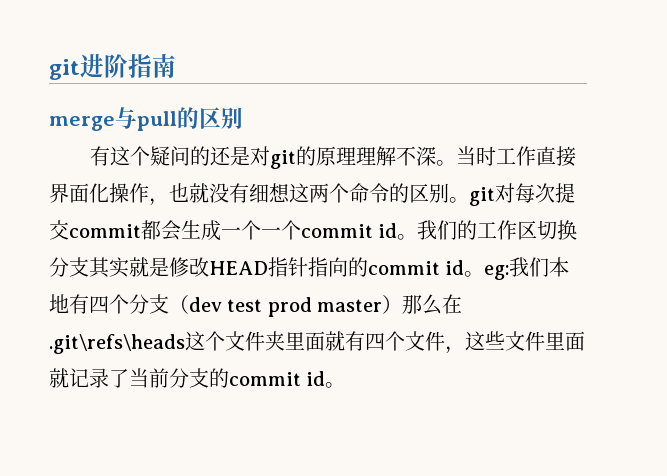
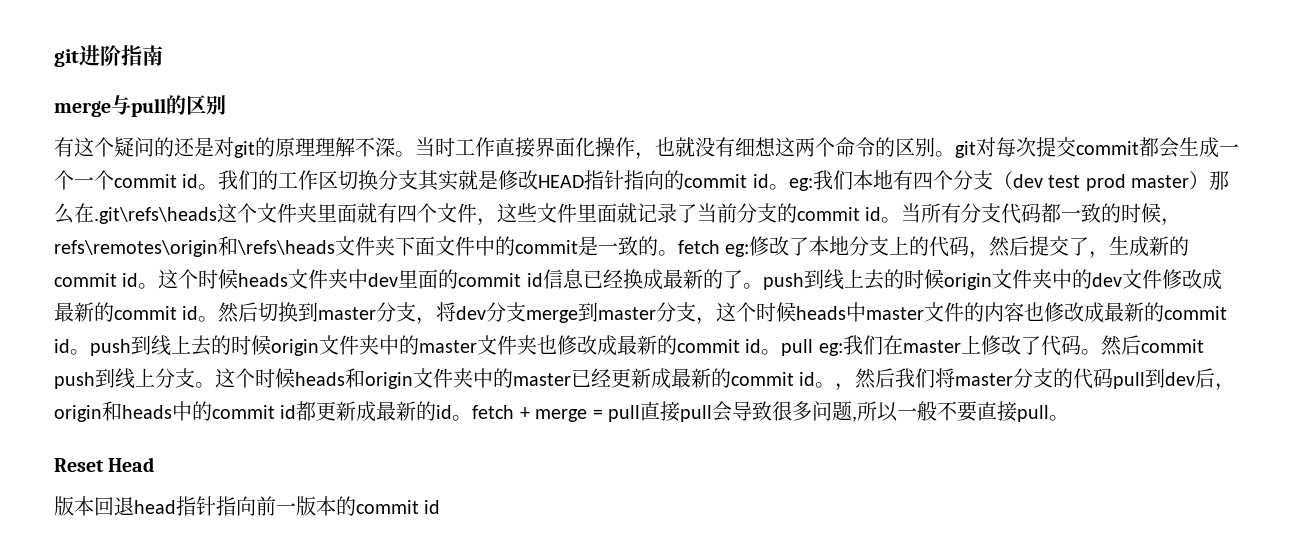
(346, 385) none -> [901,203,1182,226] [54,236,1190,259] [54,269,1222,290] [54,302,1228,325] [54,335,1204,356] [54,368,1236,391] [54,401,1069,422] [54,457,155,472] [54,496,441,516] 当所有分支代码都一致的时候，refs\remotes\origin和\refs\heads文件夹下面文件中的commit是一致的。fetch eg:修改了本地分支上的代码，然后提交了，生成新的commit id。这个时候heads文件夹中dev里面的commit id信息已经换成最新的了。push到线上去的时候origin文件夹中的dev文件修改成最新的commit id。然后切换到master分支，将dev分支merge到master分支，这个时候heads中master文件的内容也修改成最新的commit id。push到线上去的时候origin文件夹中的master文件夹也修改成最新的commit id。pull eg:我们在master上修改了代码。然后commit push到线上分支。这个时候heads和origin文件夹中的master已经更新成最新的commit id。，然后我们将master分支的代码pull到dev后，origin和heads中的commit id都更新成最新的id。fetch + merge = pull直接pull会导致很多问题,所以一般不要直接pull。 // Reset Head // 版本回退head指针指向前一版本的commit id

